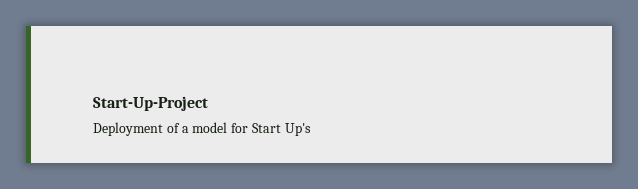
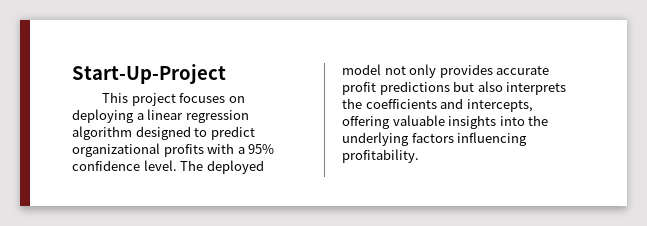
[93,122,311,136] Deployment of a model for Start Up's -> [102,92,245,106] [72,109,249,123] [72,126,255,140] [72,143,275,157] [72,160,264,174] [342,64,550,78] [342,81,567,95] [342,98,533,112] [342,115,549,129] [342,132,528,146] [342,149,419,163] This project focuses on deploying a linear regression algorithm designed to predict organizational profits with a 95% confidence level. The deployed model not only provides accurate profit predictions but also interprets the coefficients and intercepts, offering valuable insights into the underlying factors influencing profitability.

